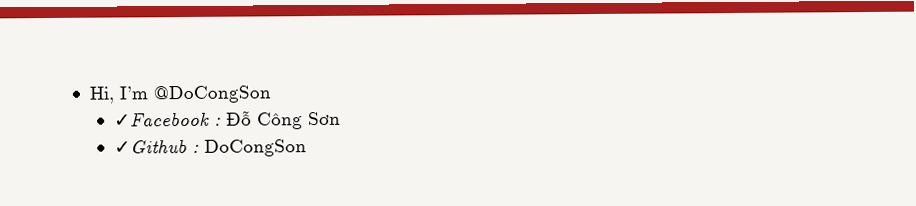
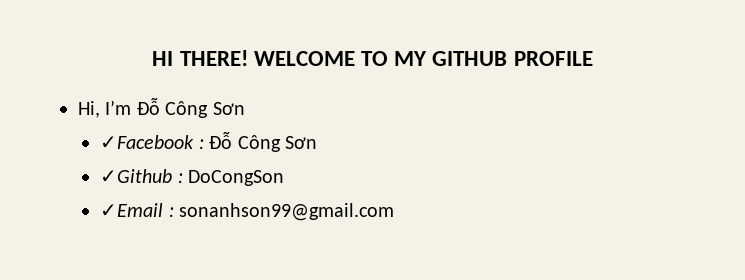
[88,85,271,104] Hi, I’m @DoCongSon -> [152,50,593,66] [78,98,245,118] HI THERE! WELCOME TO MY GITHUB PROFILE // Hi, I’m Đỗ Công Sơn
(307, 148) none -> [100,203,395,221] // ✓Email : sonanhson99@gmail.com

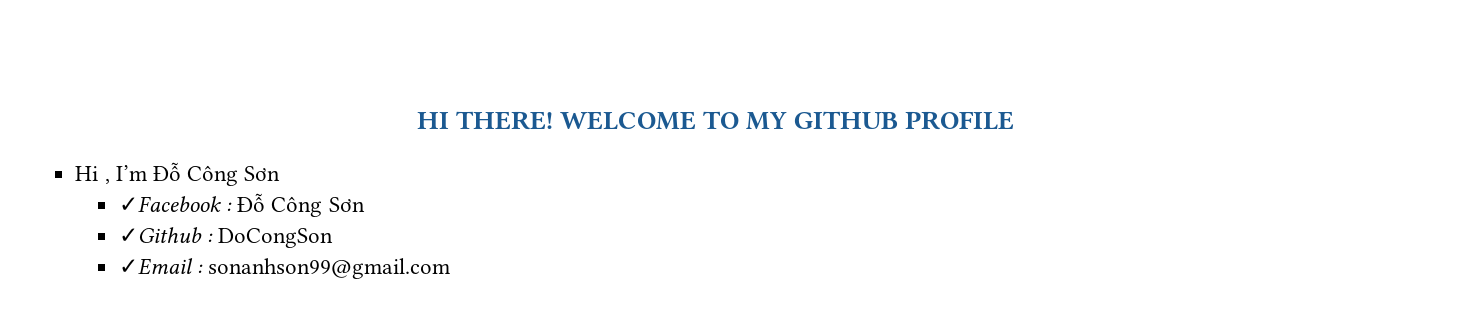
[78,101,100,118] Hi, -> [75,166,110,184] Hi ,

